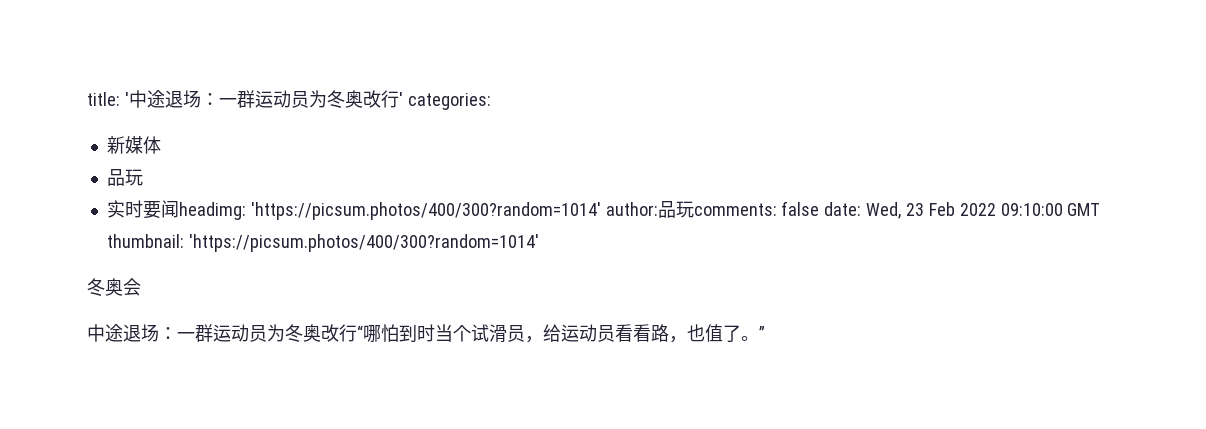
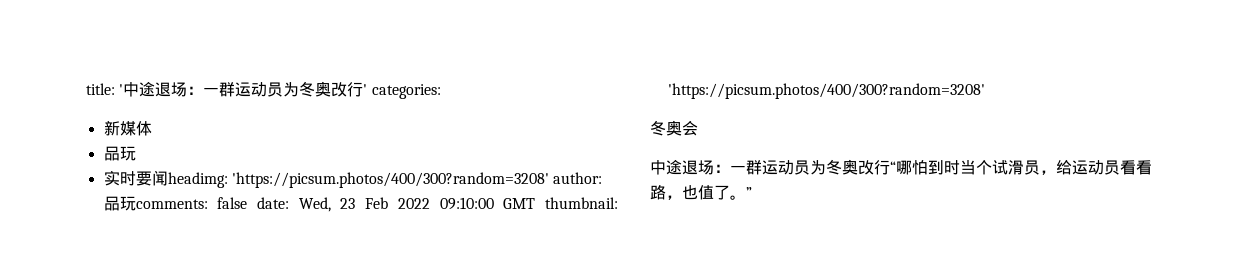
[250,202,601,220] 'https://picsum.photos/400/300?random=1014' -> [231,172,549,188] 'https://picsum.photos/400/300?random=3208'
[188,234,539,252] 'https://picsum.photos/400/300?random=1014' -> [667,83,985,99] 'https://picsum.photos/400/300?random=3208'

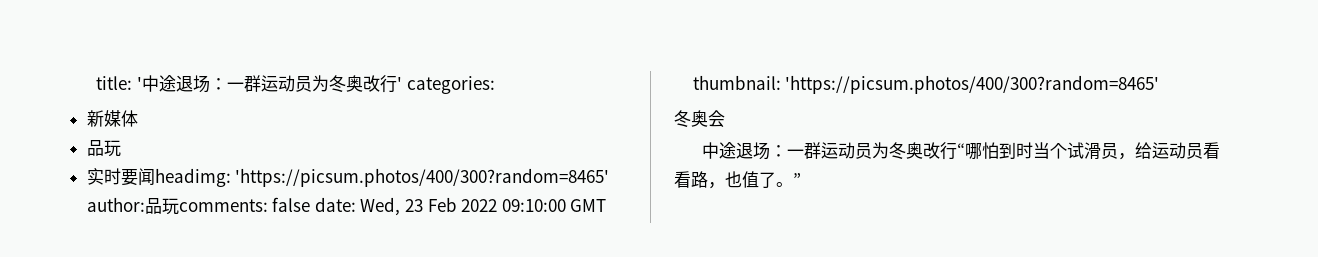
[231,172,549,188] 'https://picsum.photos/400/300?random=3208' -> [235,168,610,187] 'https://picsum.photos/400/300?random=8465'
[667,83,985,99] 'https://picsum.photos/400/300?random=3208' -> [785,75,1160,94] 'https://picsum.photos/400/300?random=8465'

